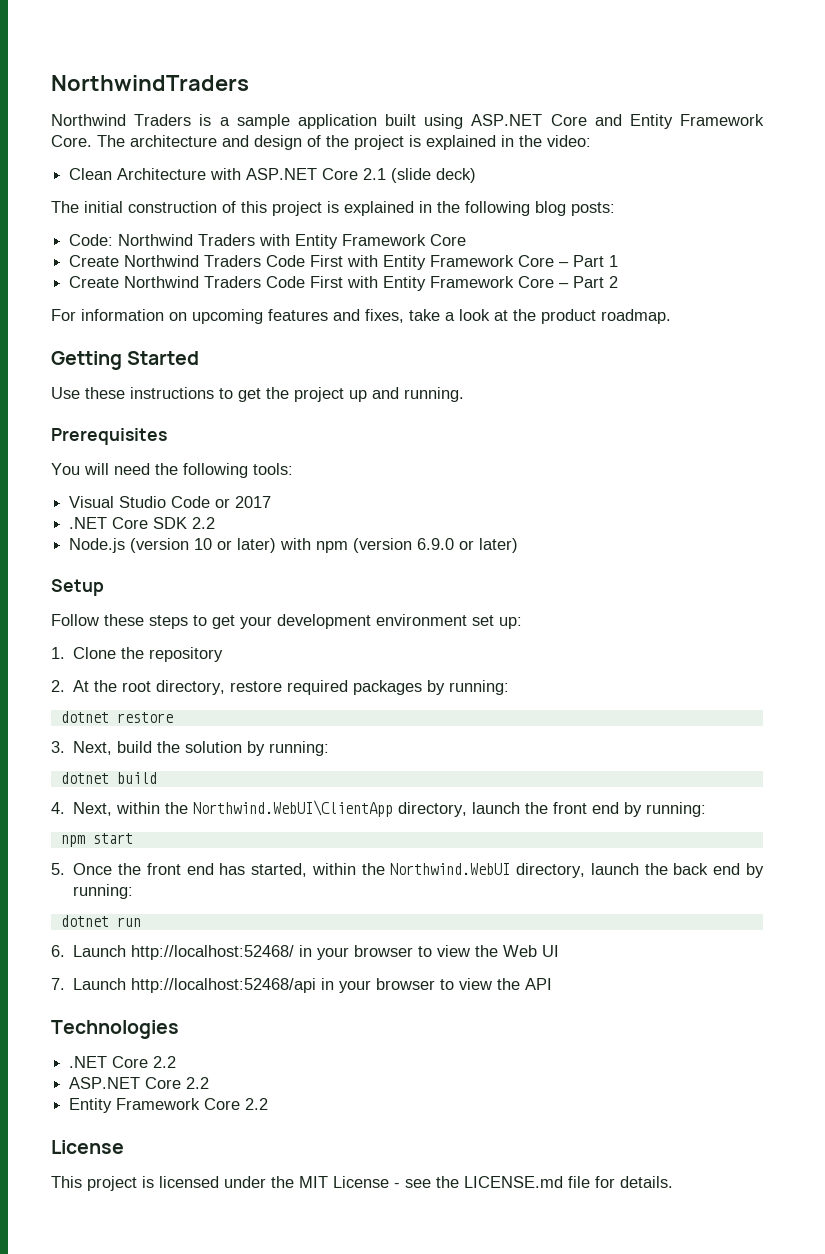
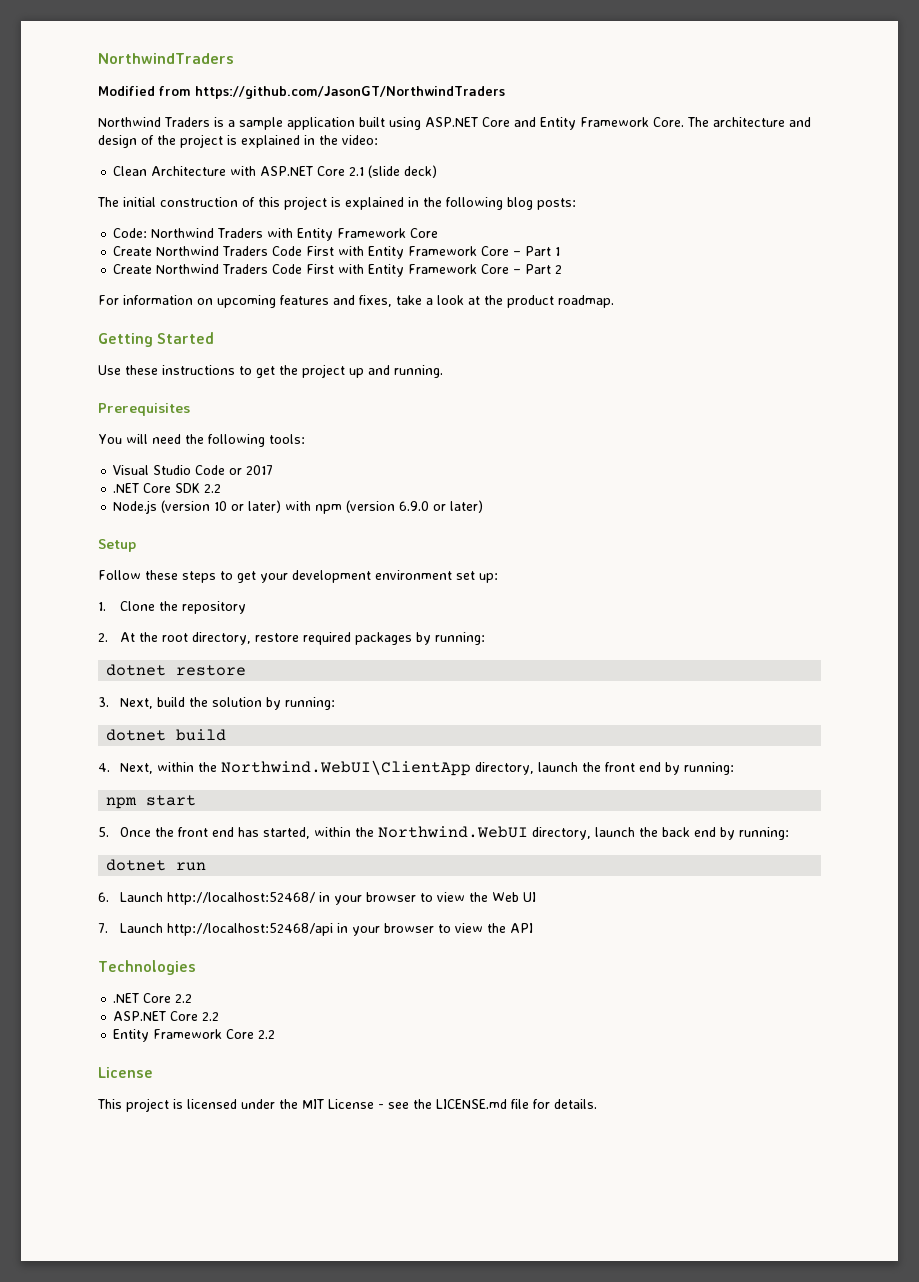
(249, 83) none -> [98,86,505,99] // Modified from https://github.com/JasonGT/NorthwindTraders

